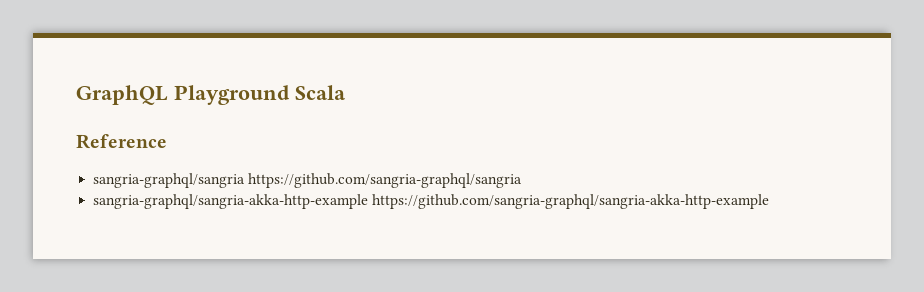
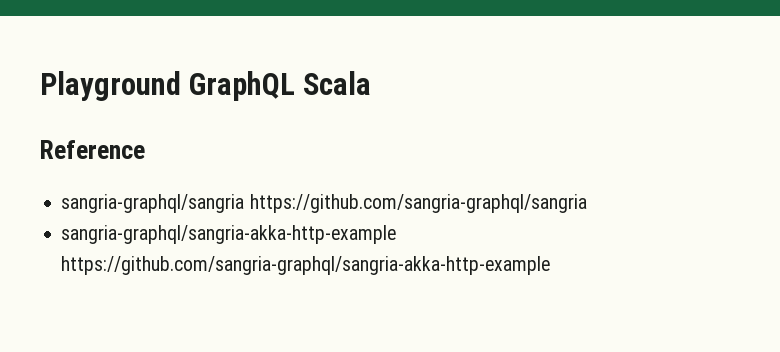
[76,85,290,105] GraphQL Playground -> [40,71,296,101] Playground GraphQL

